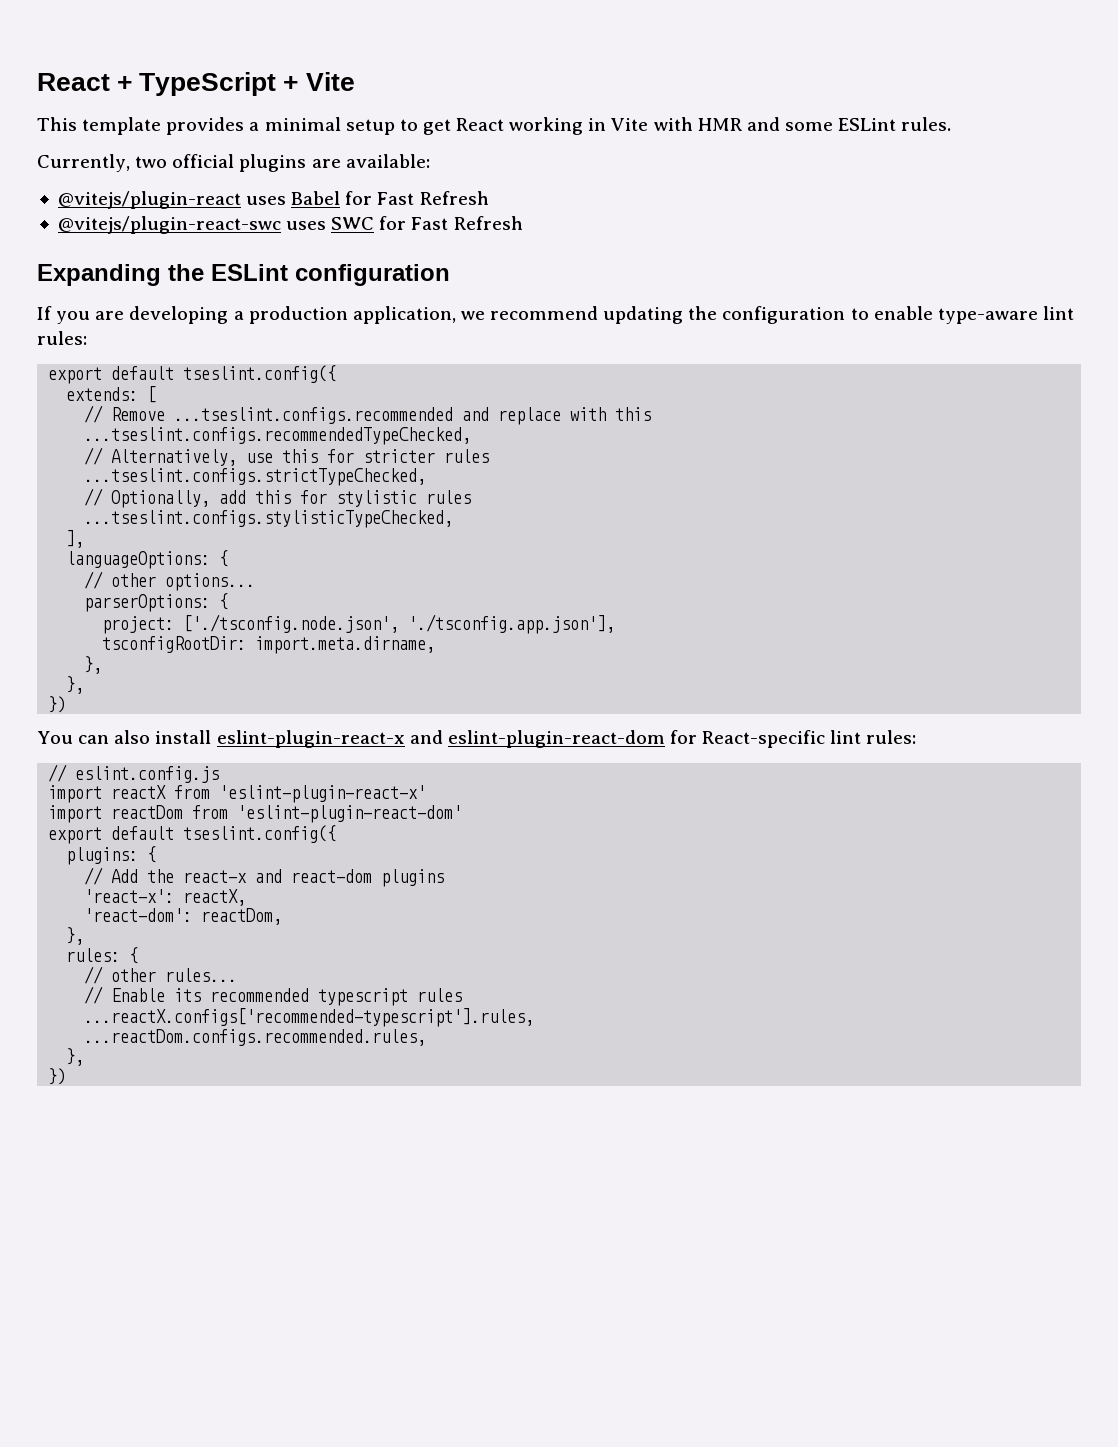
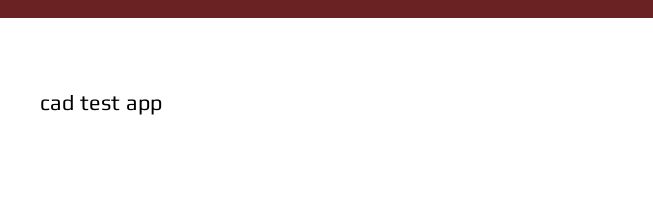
[37,72,355,96] [37,117,952,135] [37,154,430,172] [57,191,489,209] [57,216,523,234] [37,264,450,286] [37,306,1074,324] [37,331,87,345] [48,365,337,384] [66,386,157,403] [84,405,652,425] [84,427,472,445] [84,447,490,466] [84,468,427,486] [84,488,472,508] [84,510,454,528] [66,530,85,548] [66,550,229,569] [84,571,256,591] [84,593,229,612] [102,614,616,634] [102,636,436,654] [84,656,103,674] [66,676,85,694] [48,696,67,713] [37,730,917,748] [48,764,220,783] [48,785,427,803] [48,805,463,823] [48,825,337,844] [66,846,157,865] [84,867,445,887] [84,889,247,906] [84,908,283,925] [66,927,85,945] [66,947,139,964] [84,966,238,984] [84,986,463,1006] [84,1008,535,1027] [84,1029,427,1046] [66,1048,85,1066] [48,1068,67,1085] React + TypeScript + Vite // This template provides a minimal setup to get React working in Vite with HMR and some ESLint rules. // Currently, two official plugins are available: // @vitejs/plugin-react uses Babel for Fast Refresh // @vitejs/plugin-react-swc uses SWC for Fast Refresh // Expanding the ESLint configuration // If you are developing a production application, we recommend updating the configuration to enable type-aware lint rules: // export default tseslint.config({ // extends: [ // // Remove ...tseslint.configs.recommended and replace with this // ...tseslint.configs.recommendedTypeChecked, // // Alternatively, use this for stricter rules // ...tseslint.configs.strictTypeChecked, // // Optionally, add this for stylistic rules // ...tseslint.configs.stylisticTypeChecked, // ], // languageOptions: { // // other options... // parserOptions: { // project: ['./tsconfig.node.json', './tsconfig.app.json'], // tsconfigRootDir: import.meta.dirname, // }, // }, // }) // You can also install eslint-plugin-react-x and eslint-plugin-react-dom for React-specific lint rules: // // eslint.config.js // import reactX from 'eslint-plugin-react-x' // import reactDom from 'eslint-plugin-react-dom' // export default tseslint.config({ // plugins: { // // Add the react-x and react-dom plugins // 'react-x': reactX, // 'react-dom': reactDom, // }, // rules: { // // other rules... // // Enable its recommended typescript rules // ...reactX.configs['recommended-typescript'].rules, // ...reactDom.configs.recommended.rules, // }, // }) -> [40,94,162,115] cad test app

